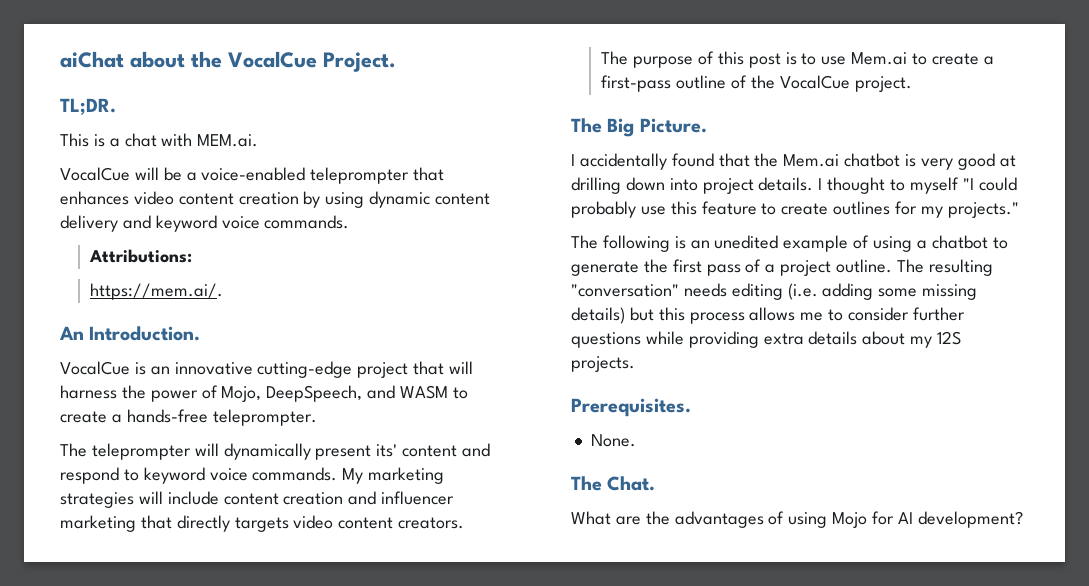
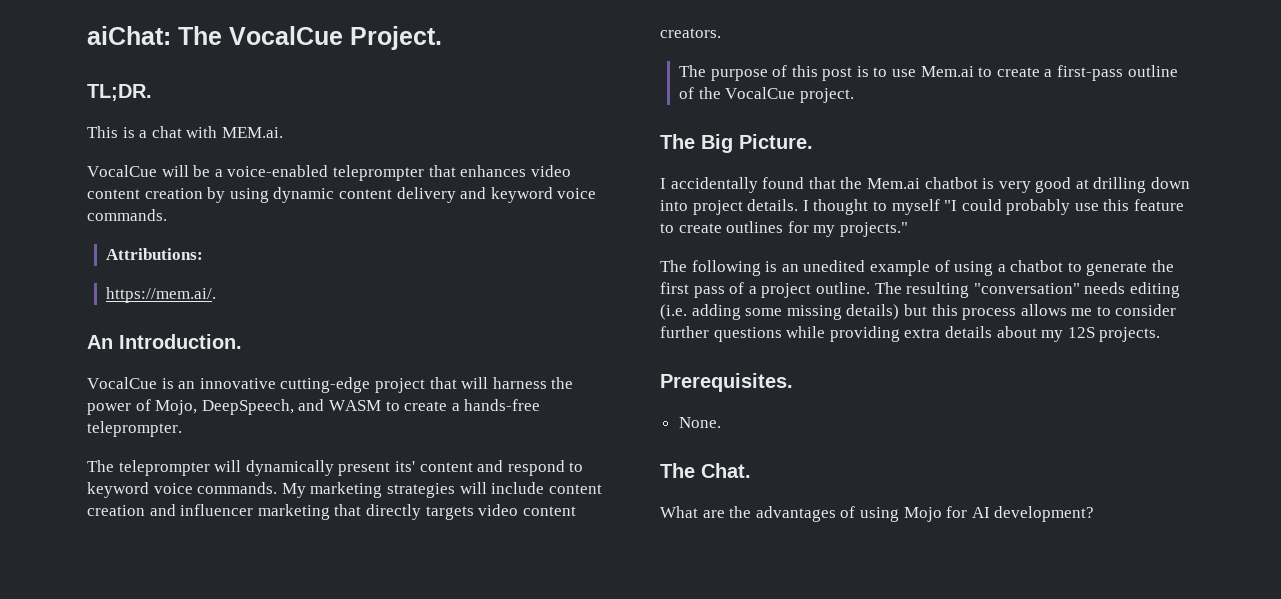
[60,51,222,68] aiChat about the -> [87,26,222,45] aiChat: The

